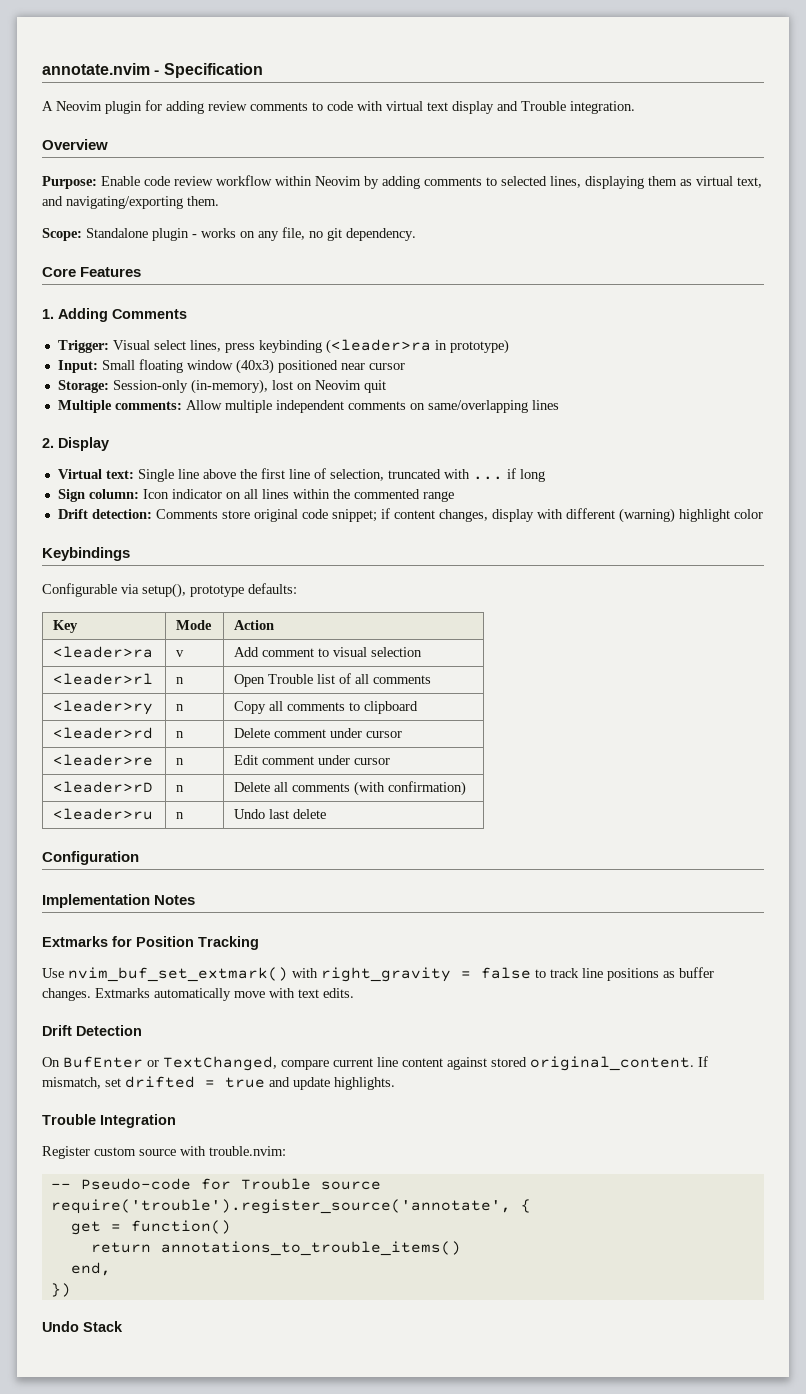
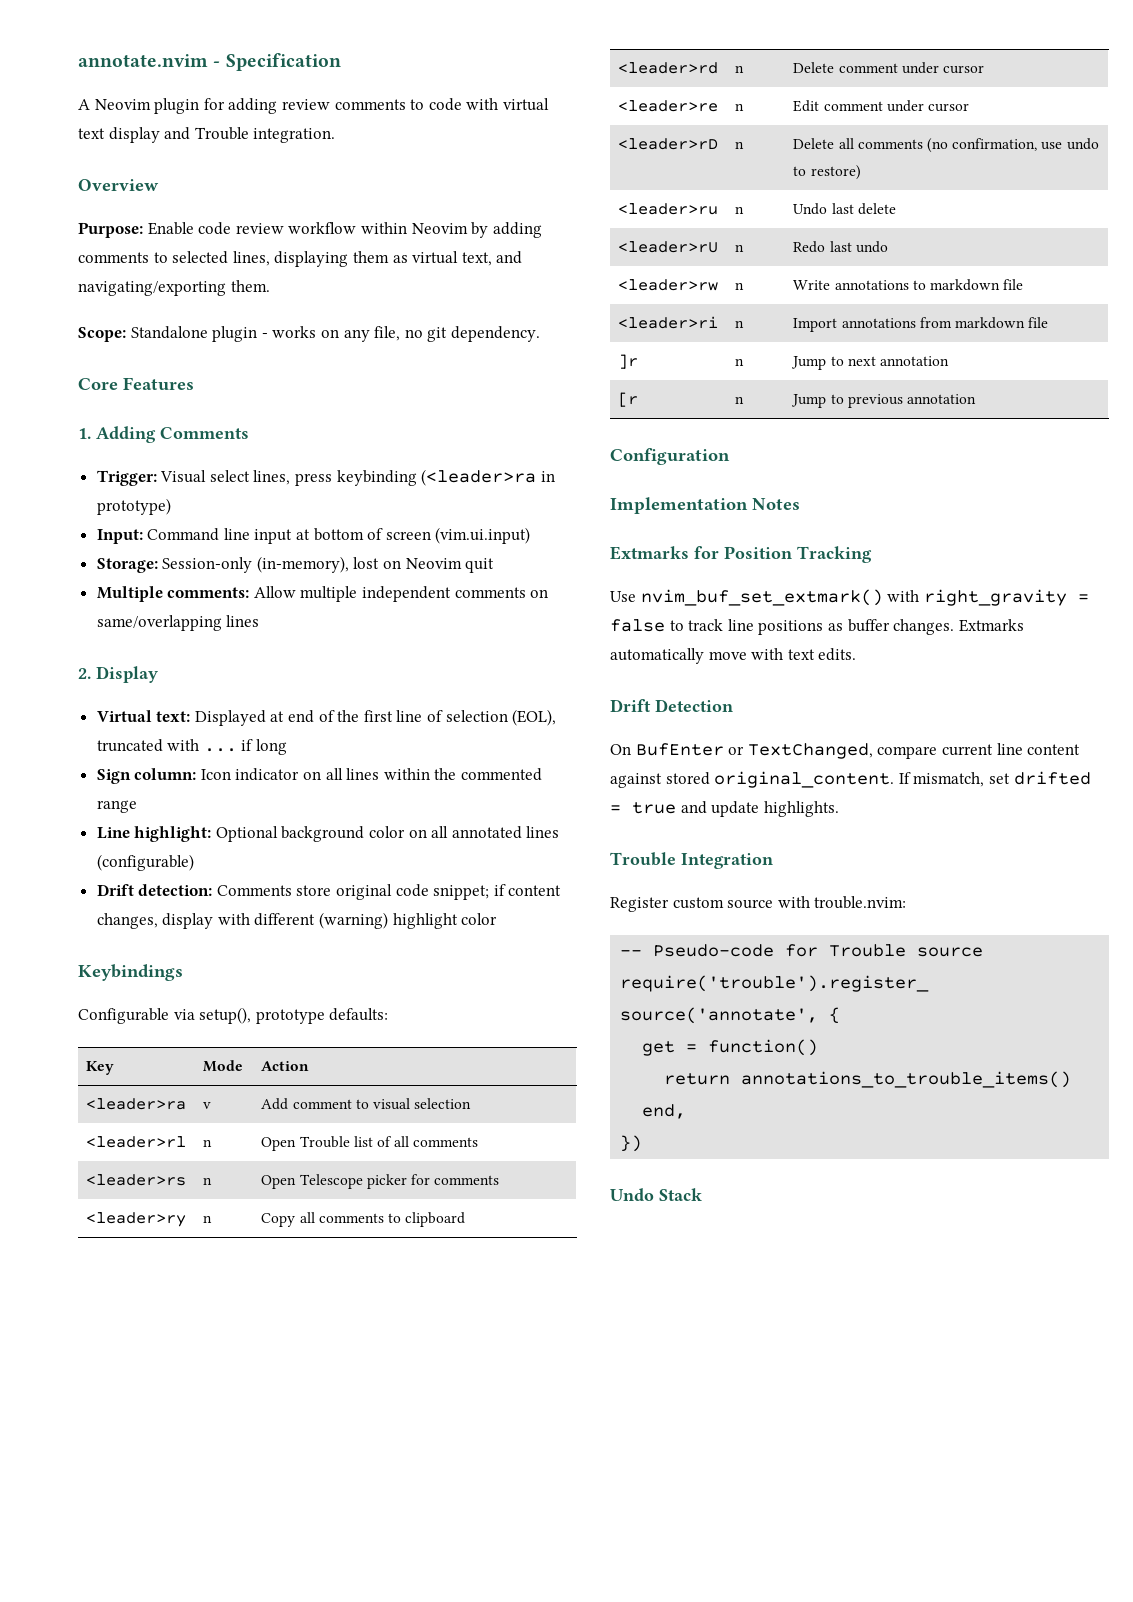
[101,359,405,374] Small floating window (40x3) positioned near cursor -> [147,527,531,544] Command line input at bottom of screen (vim.ui.input)
[137,469,236,482] Single line above -> [194,710,335,726] Displayed at end of
[329,469,384,481] selection, -> [445,709,557,726] selection (EOL),
(454, 496) none -> [96,826,560,842] [96,854,194,871] // Line highlight: Optional background color on all annotated lines (configurable)
(432, 679) none -> [86,1174,187,1186] [203,1177,213,1185] [261,1174,500,1189] // <leader>rs | n | Open Telescope picker for comments
[354,781,467,796] (with confirmation) -> [927,138,1099,153] [793,165,861,180] (no confirmation, use undo to restore)
(327, 814) none -> [618,241,719,253] [735,244,745,252] [793,241,888,253] [618,279,719,291] [735,282,745,290] [793,279,1024,291] [618,316,719,329] [735,320,745,328] [793,317,1049,332] [618,354,639,369] [735,358,745,366] [791,356,950,370] [618,392,639,407] [735,396,745,404] [791,394,977,408] // <leader>rU | n | Redo last undo // <leader>rw | n | Write annotations to markdown file // <leader>ri | n | Import annotations from markdown file // ]r | n | Jump to next annotation // [r | n | Jump to previous annotation

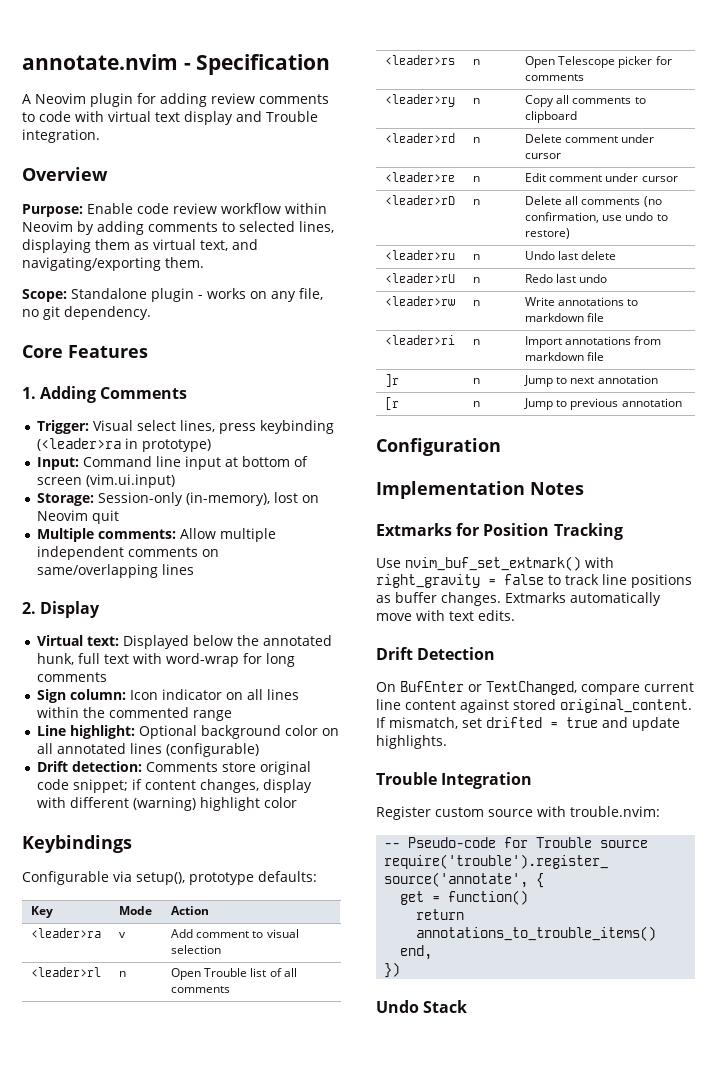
[270,709,557,726] [96,739,254,752] at end of the first line of selection (EOL), truncated with ... if -> [192,635,332,646] [36,653,262,667] below the annotated hunk, full text with word-wrap for
(288, 747) none -> [36,672,107,682] comments

